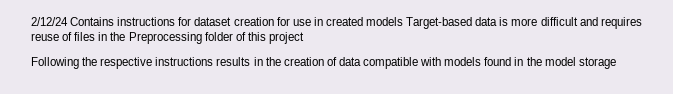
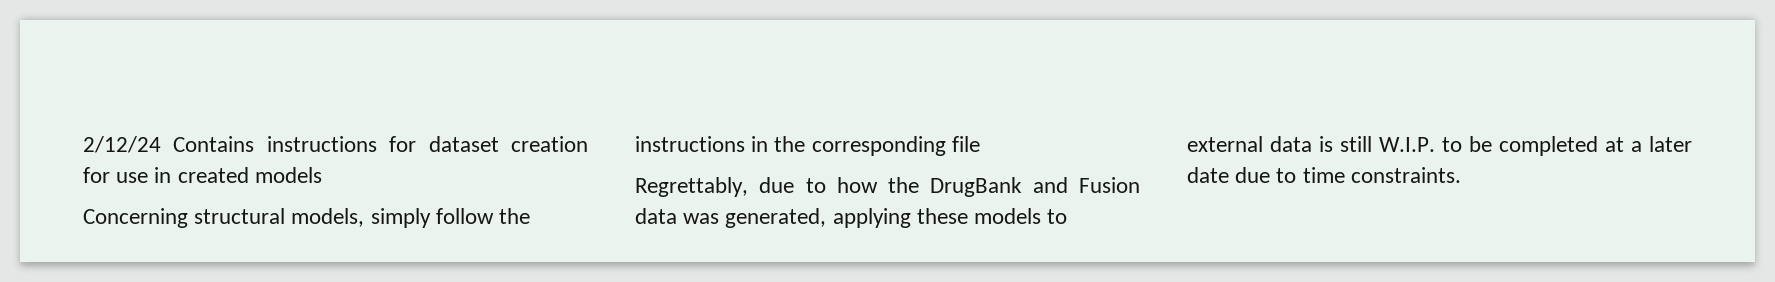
[406,17,642,29] [31,32,304,44] [31,57,616,69] Target-based data is more difficult and requires reuse of files in the Preprocessing folder of this project // Following the respective instructions results in the creation of data compatible with models found in the model storage -> [83,208,531,228] [635,136,980,156] [635,177,1140,197] [635,208,1068,228] [1187,136,1692,156] [1187,167,1461,183] // Concerning structural models, simply follow the instructions in the corresponding file // Regrettably, due to how the DrugBank and Fusion data was generated, applying these models to external data is still W.I.P. to be completed at a later date due to time constraints.

